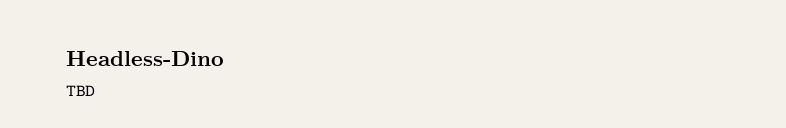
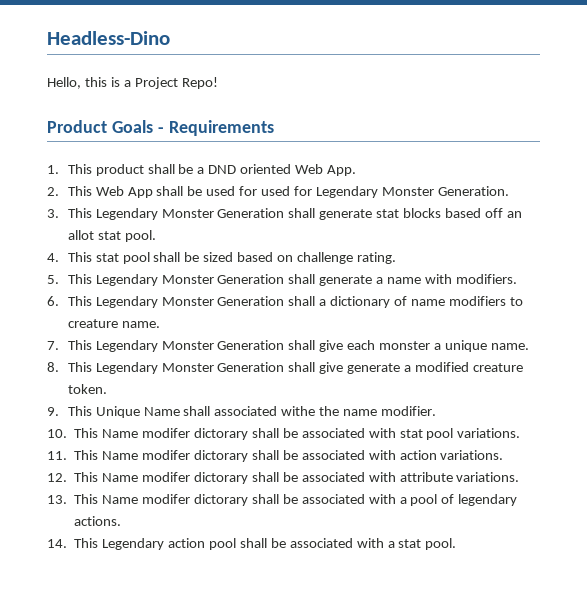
[66,85,95,96] TBD -> [47,77,218,89] [47,120,274,136] [47,164,357,176] [47,186,509,198] [47,208,522,220] [67,230,156,242] [47,252,396,264] [47,274,517,286] [47,296,523,308] [67,319,160,328] [47,340,529,352] [47,362,523,374] [67,384,107,394] [47,406,437,418] [47,428,521,440] [47,450,504,462] [47,472,520,484] [47,494,518,506] [74,516,122,526] [47,538,457,550] Hello, this is a Project Repo! // Product Goals - Requirements // 1. This product shall be a DND oriented Web App. // 2. This Web App shall be used for used for Legendary Monster Generation. // 3. This Legendary Monster Generation shall generate stat blocks based off an allot stat pool. // 4. This stat pool shall be sized based on challenge rating. // 5. This Legendary Monster Generation shall generate a name with modifiers. // 6. This Legendary Monster Generation shall a dictionary of name modifiers to creature name. // 7. This Legendary Monster Generation shall give each monster a unique name. // 8. This Legendary Monster Generation shall give generate a modified creature token. // 9. This Unique Name shall associated withe the name modifier. // 10. This Name modifer dictorary shall be associated with stat pool variations. // 11. This Name modifer dictorary shall be associated with action variations. // 12. This Name modifer dictorary shall be associated with attribute variations. // 13. This Name modifer dictorary shall be associated with a pool of legendary actions. // 14. This Legendary action pool shall be associated with a stat pool.

